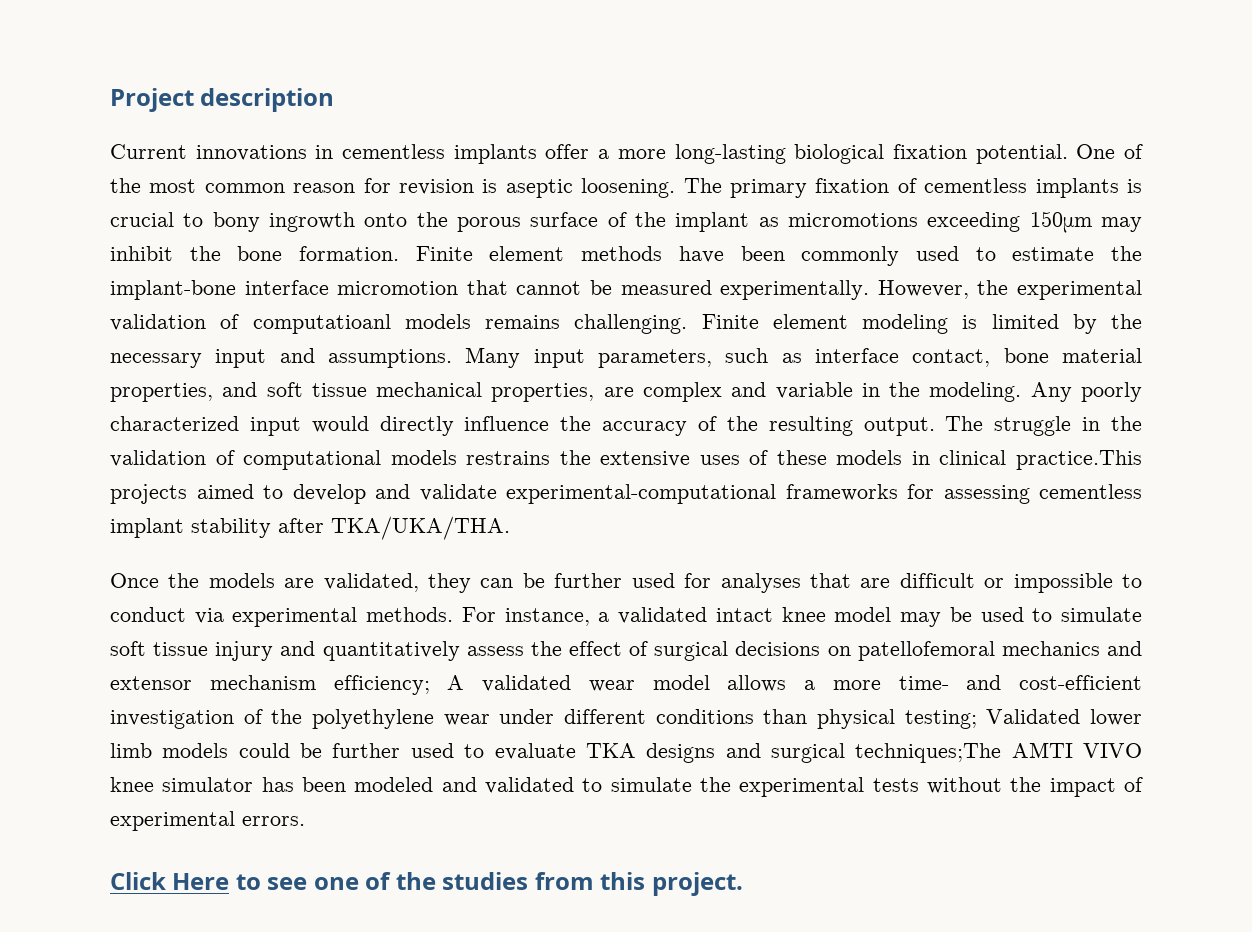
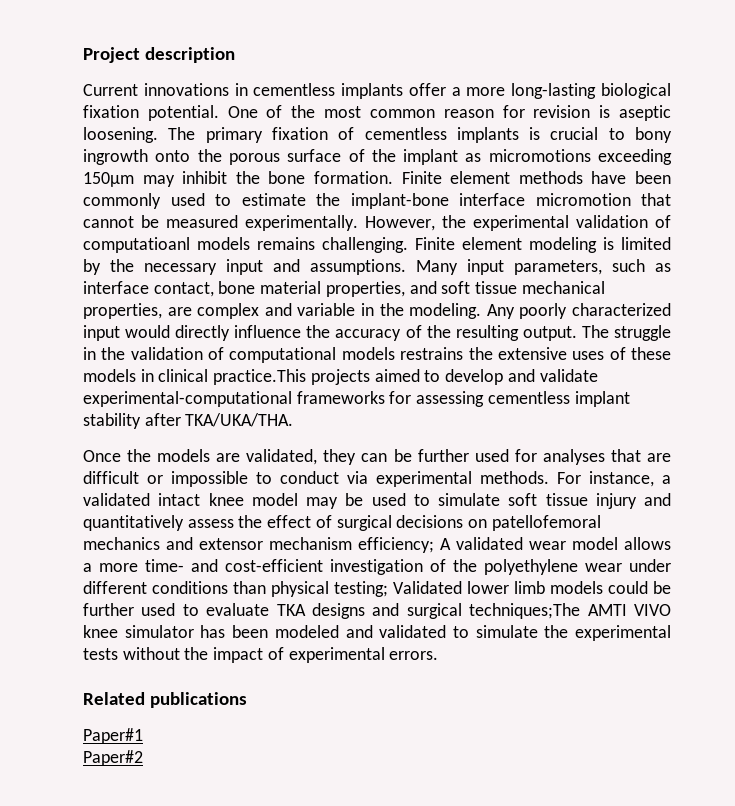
[110,872,743,896] Click Here to see one of the studies from this project. -> [83,692,247,708] [83,728,143,744] [83,750,143,766] Related publications // Paper#1 // Paper#2

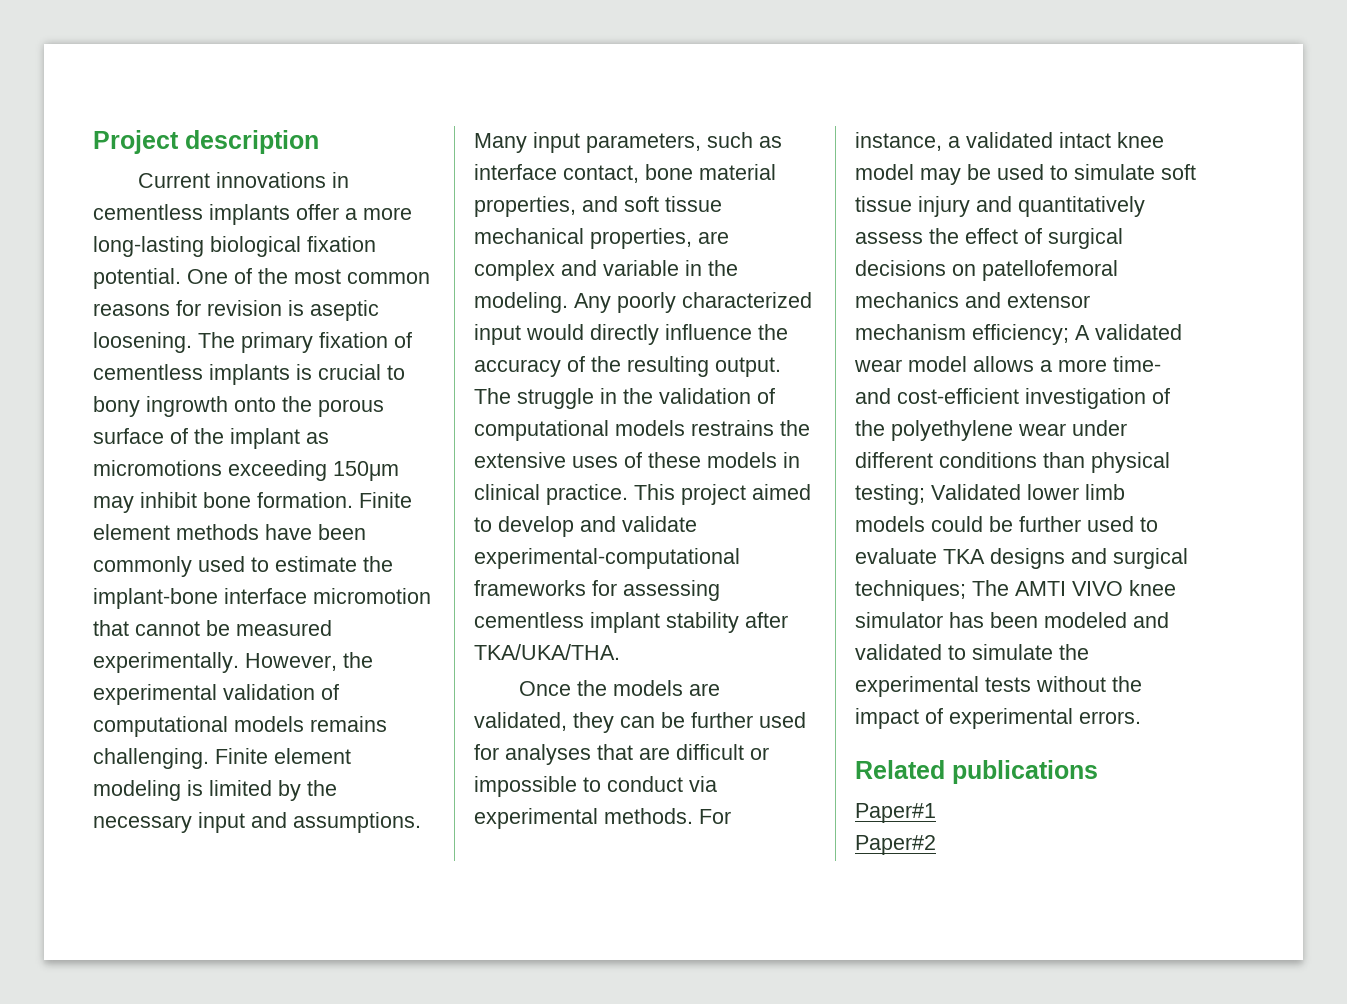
[443,109,494,118] reason -> [93,303,170,316] reasons
[235,171,260,184] the -> (197, 500) none
[83,237,190,253] computatioanl -> [93,716,228,737] computational
[213,369,370,385] practice.This projects -> [546,484,746,505] practice. This project
[469,603,581,619] techniques;The -> [855,580,1009,601] techniques; The

